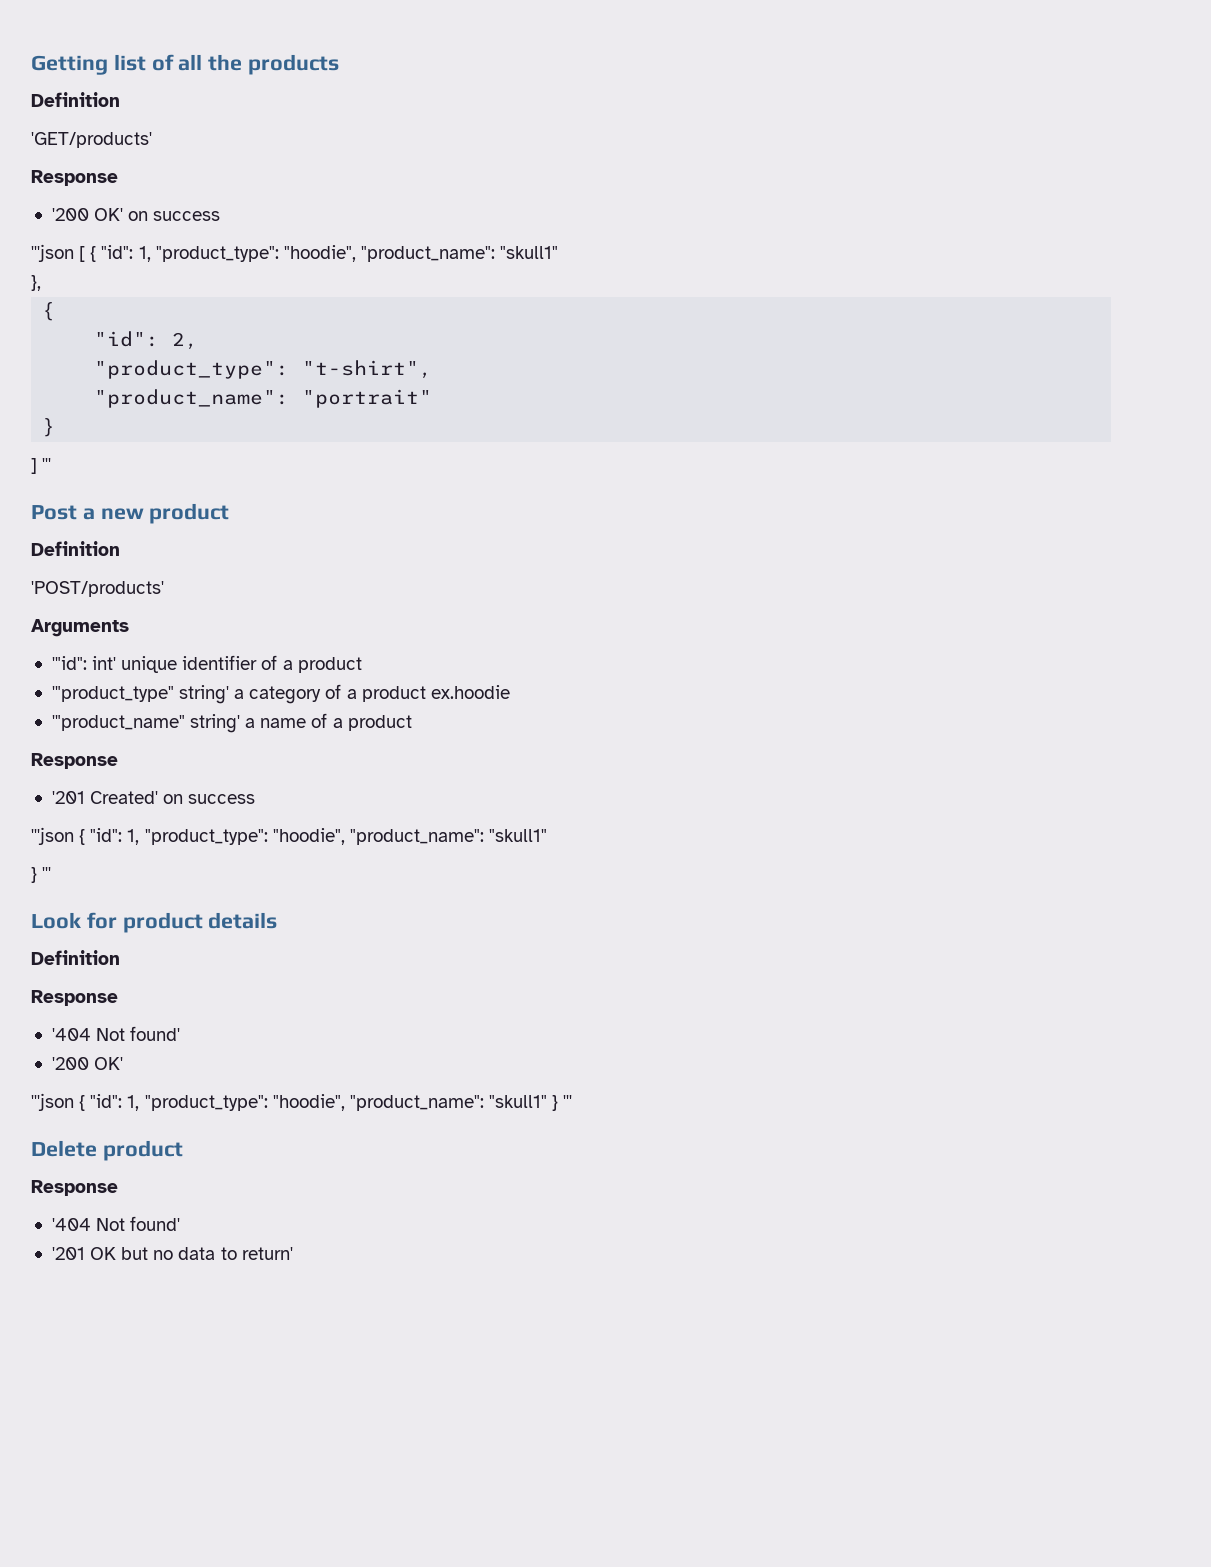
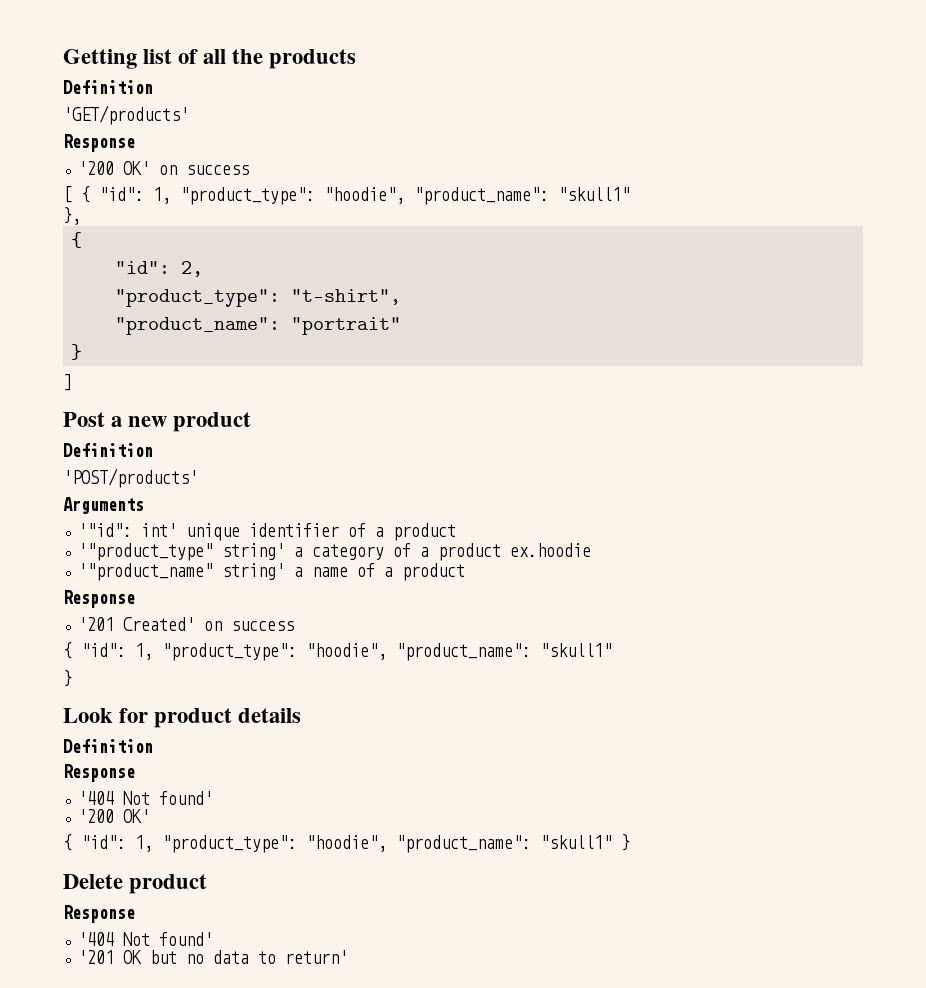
[31,244,74,262] '''json -> (250, 170) none
[42,458,52,471] ''' -> (72, 382) none
[31,827,74,845] '''json -> (295, 626) none
[42,867,52,880] ''' -> (72, 678) none
[31,1093,74,1111] '''json -> (151, 816) none
[563,1095,573,1108] ''' -> (630, 842) none

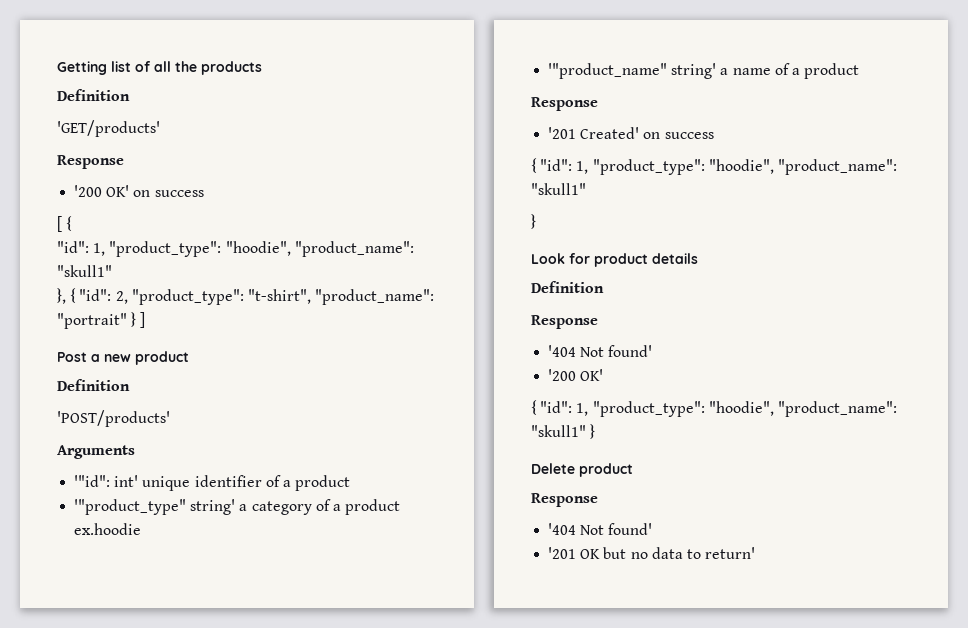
(90, 194) none -> (73, 223) //
[71,232,83,248] // { // -> [70,288,77,303] {
(204, 269) // -> (128, 297) none
(402, 297) // -> (311, 296) none
[71,344,83,360] // } // -> [131,312,137,327] }

